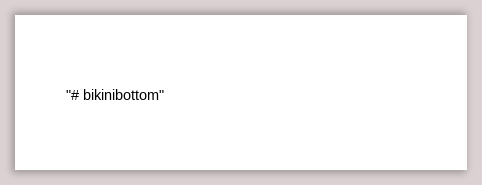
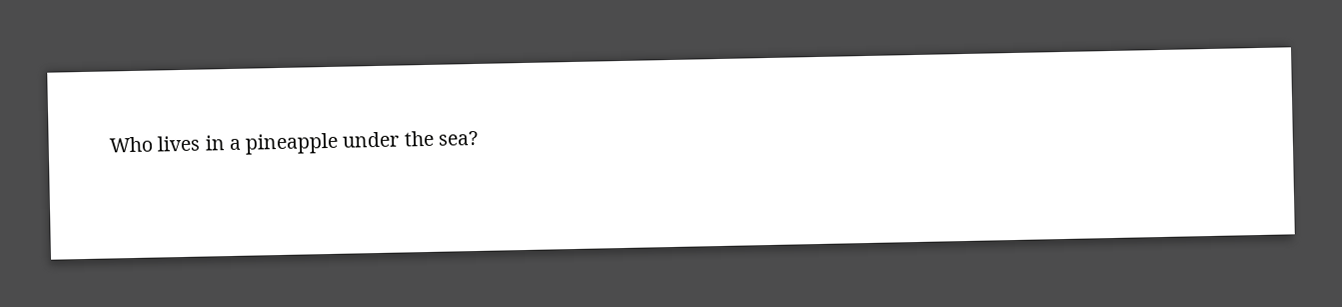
[66,89,164,100] "# bikinibottom" -> [109,130,478,155] Who lives in a pineapple under the sea?

